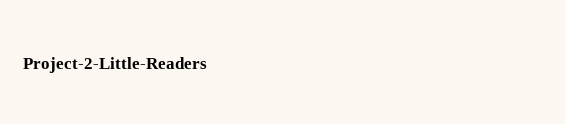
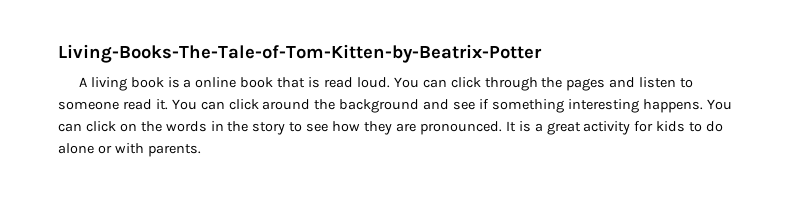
[23,57,207,73] Project-2-Little-Readers -> [58,44,542,63] [78,77,694,91] [58,99,732,113] [58,121,724,135] [58,143,201,157] Living-Books-The-Tale-of-Tom-Kitten-by-Beatrix-Potter // A living book is a online book that is read loud. You can click through the pages and listen to someone read it. You can click around the background and see if something interesting happens. You can click on the words in the story to see how they are pronounced. It is a great activity for kids to do alone or with parents.

